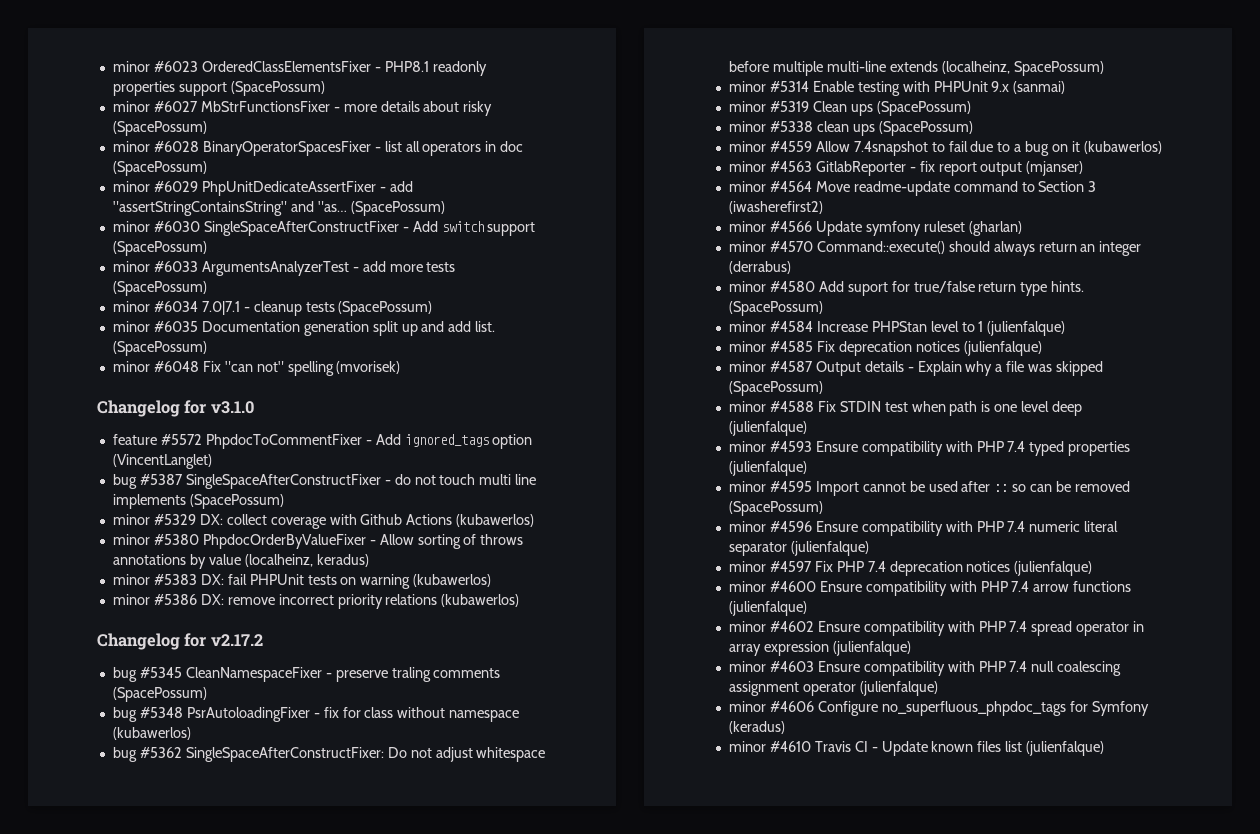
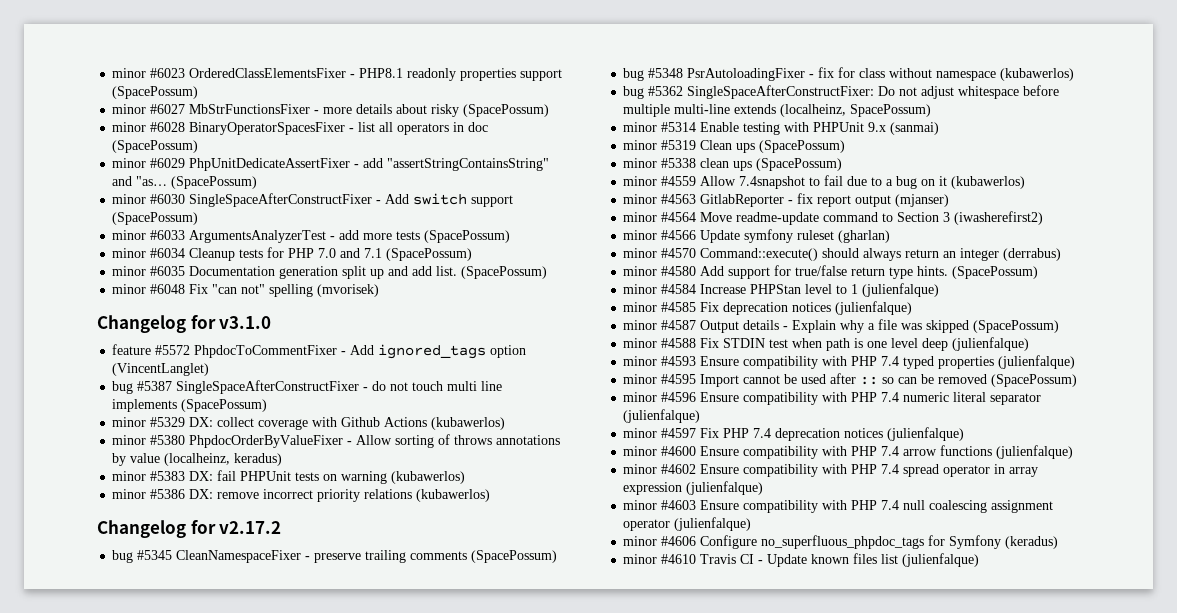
[201,301,335,316] 7.0|7.1 - cleanup tests -> [189,247,383,261] Cleanup tests for PHP 7.0 and 7.1
[391,667,431,682] traling -> [365,550,407,563] trailing
[847,282,888,296] suport -> [728,267,771,279] support

